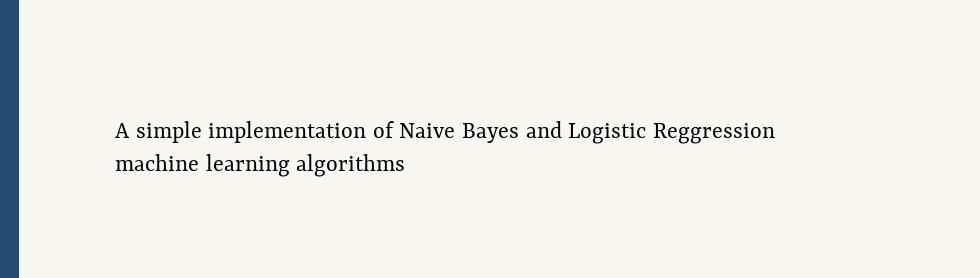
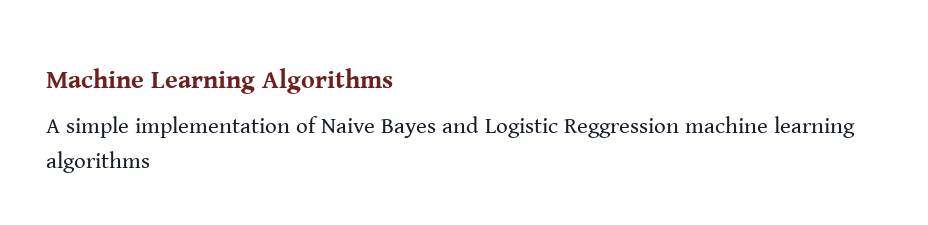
(115, 130) none -> [46,68,394,94] Machine Learning Algorithms //

